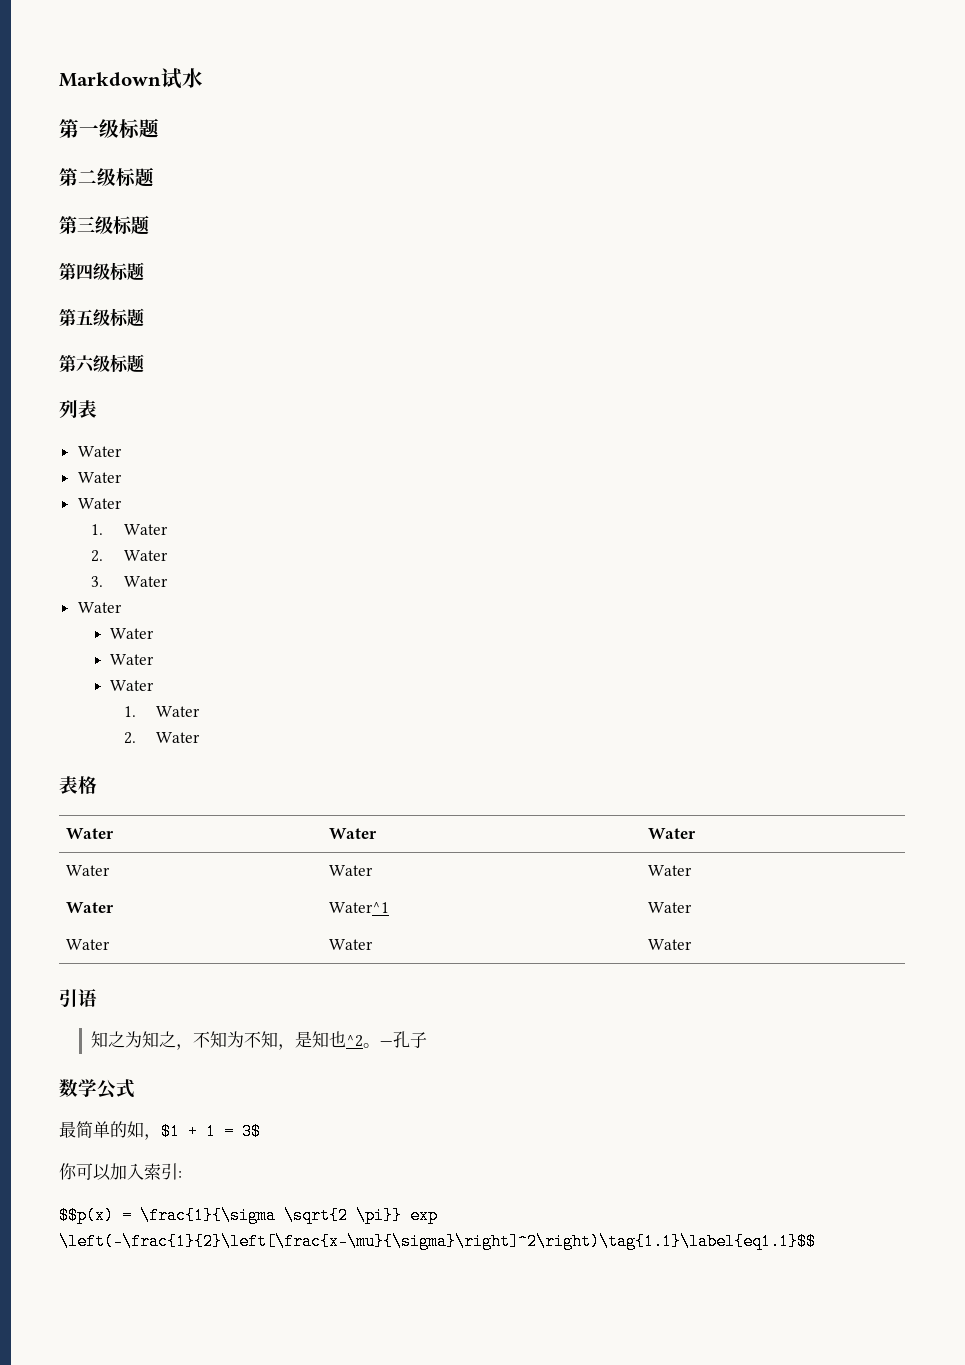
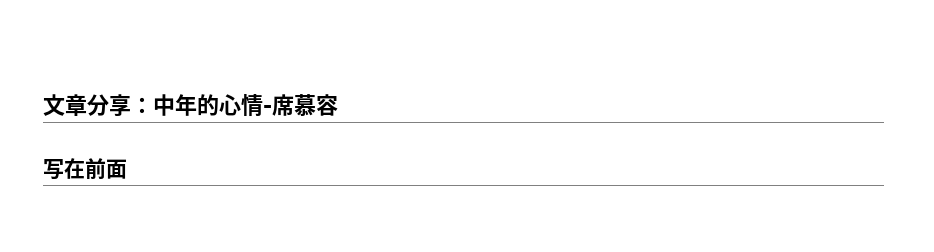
[59,68,203,89] [59,118,159,139] [59,167,154,187] [59,215,149,235] [59,262,144,281] [59,308,144,327] [59,354,144,373] [59,400,97,419] [77,446,122,457] [77,472,122,483] [77,498,122,509] [91,524,168,535] [91,550,168,562] [91,576,168,587] [77,602,122,613] [110,628,155,639] [110,654,155,665] [110,680,155,691] [123,706,201,717] [123,732,201,744] [59,776,97,794] [66,828,115,839] [329,828,378,839] [648,828,697,839] [66,865,111,876] [329,865,374,876] [648,865,693,876] [66,902,115,913] [329,902,390,913] [648,902,693,913] [66,939,111,950] [329,939,374,950] [648,939,693,950] [59,989,97,1008] [91,1031,428,1050] [59,1079,135,1099] [59,1121,261,1140] [59,1163,182,1181] [59,1207,438,1224] [59,1233,816,1250] Markdown试水 // 第一级标题 // 第二级标题 // 第三级标题 // 第四级标题 // 第五级标题 // 第六级标题 // 列表 // Water // Water // Water // 1. Water // 2. Water // 3. Water // Water // Water // Water // Water // 1. Water // 2. Water // 表格 // Water | Water | Water // Water | Water | Water // Water | Water^1 | Water // Water | Water | Water // 引语 // 知之为知之，不知为不知，是知也^2。—孔子 // 数学公式 // 最简单的如，$1 + 1 = 3$ // 你可以加入索引: // $$p(x) = \frac{1}{\sigma \sqrt{2 \pi}} exp \left(-\frac{1}{2}\left[\frac{x-\mu}{\sigma}\right]^2\right)\tag{1.1}\label{eq1.1}$$ -> [43,94,338,117] [43,158,127,180] 文章分享：中年的心情-席慕容 // 写在前面

